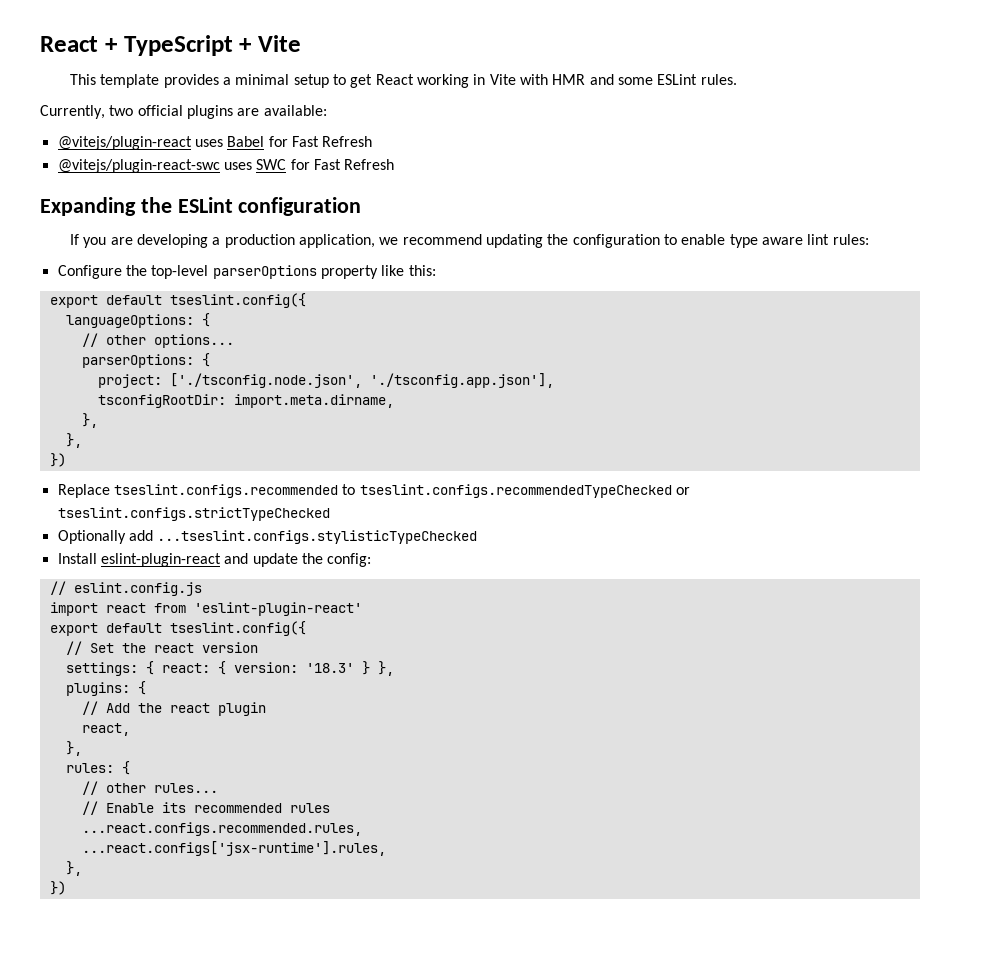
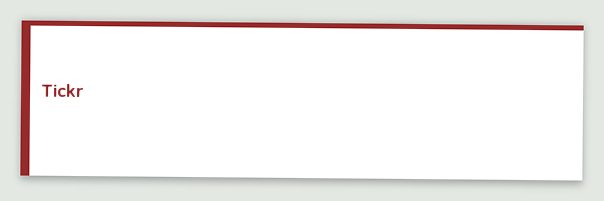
[40,35,301,56] [70,74,737,88] [40,105,327,119] [57,136,373,150] [57,159,395,173] [40,197,362,216] [70,234,869,248] [57,265,436,279] [49,293,306,308] [65,313,210,328] [81,333,234,348] [81,353,210,368] [97,373,554,388] [97,394,394,408] [81,413,98,428] [65,433,82,448] [49,453,66,467] [57,484,690,498] [57,507,330,521] [57,530,478,544] [57,553,372,567] [49,581,202,596] [49,602,362,616] [49,621,306,636] [65,641,258,655] [65,661,394,676] [65,681,146,696] [81,701,266,716] [81,723,130,736] [65,741,82,756] [65,761,130,775] [81,781,218,795] [81,801,330,815] [81,822,362,836] [81,841,386,856] [65,861,82,876] [49,881,66,895] React + TypeScript + Vite // This template provides a minimal setup to get React working in Vite with HMR and some ESLint rules. // Currently, two official plugins are available: // @vitejs/plugin-react uses Babel for Fast Refresh // @vitejs/plugin-react-swc uses SWC for Fast Refresh // Expanding the ESLint configuration // If you are developing a production application, we recommend updating the configuration to enable type aware lint rules: // Configure the top-level parserOptions property like this: // export default tseslint.config({ // languageOptions: { // // other options... // parserOptions: { // project: ['./tsconfig.node.json', './tsconfig.app.json'], // tsconfigRootDir: import.meta.dirname, // }, // }, // }) // Replace tseslint.configs.recommended to tseslint.configs.recommendedTypeChecked or tseslint.configs.strictTypeChecked // Optionally add ...tseslint.configs.stylisticTypeChecked // Install eslint-plugin-react and update the config: // // eslint.config.js // import react from 'eslint-plugin-react' // export default tseslint.config({ // // Set the react version // settings: { react: { version: '18.3' } }, // plugins: { // // Add the react plugin // react, // }, // rules: { // // other rules... // // Enable its recommended rules // ...react.configs.recommended.rules, // ...react.configs['jsx-runtime'].rules, // }, // }) -> [41,83,85,98] Tickr

